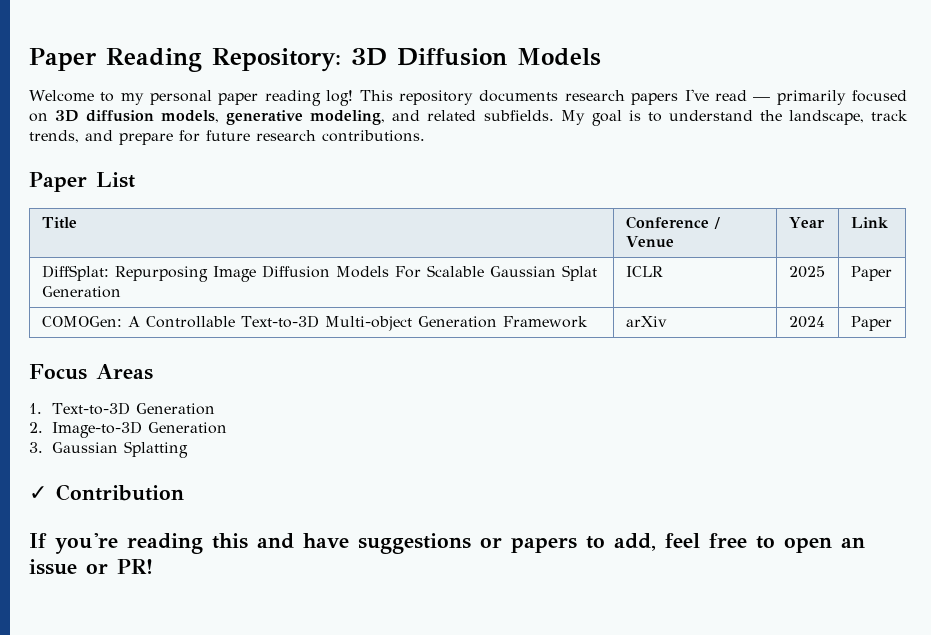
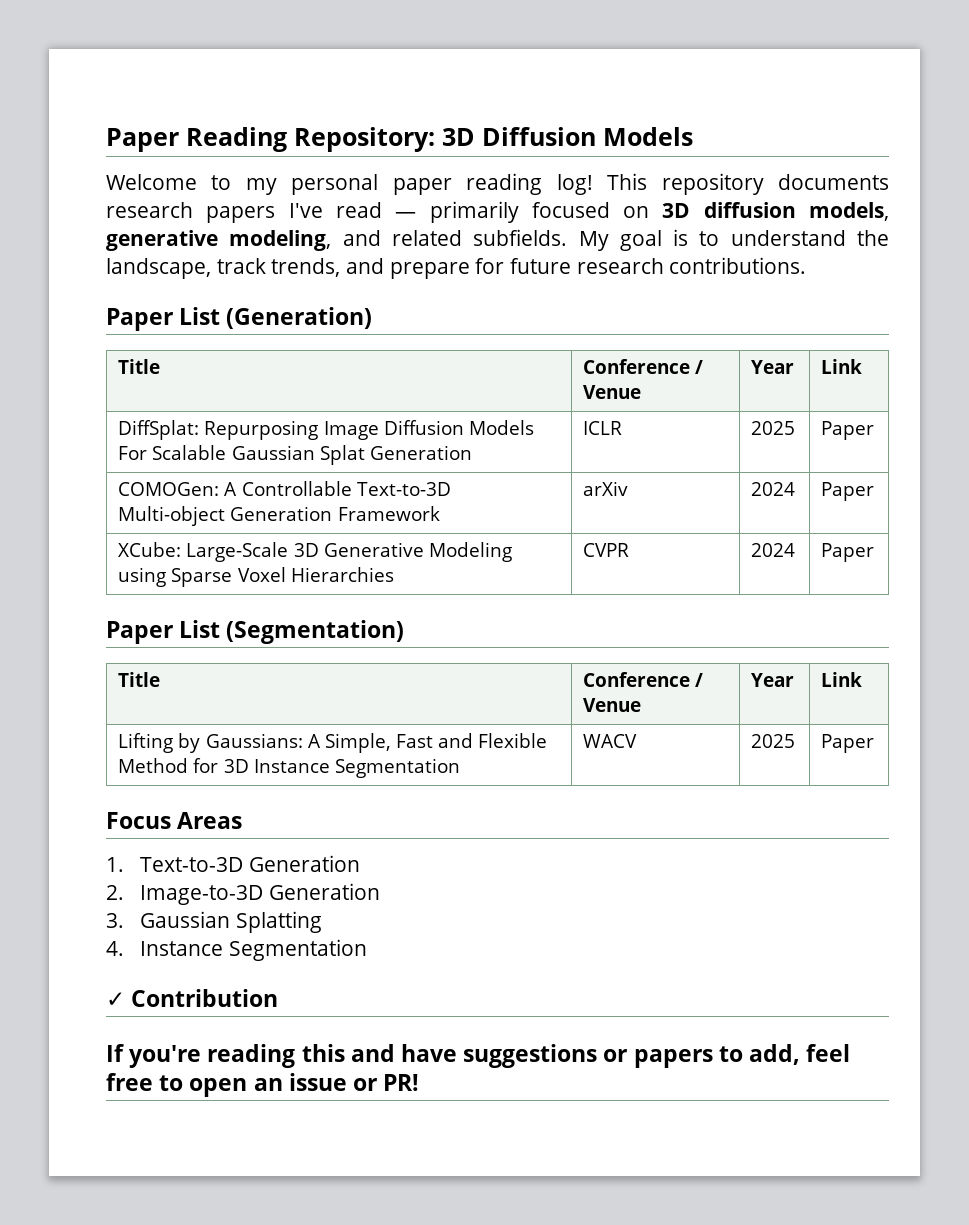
(135, 180) none -> [226,307,373,329] (Generation)
(892, 323) none -> [118,542,512,562] [118,567,394,587] [583,543,630,557] [751,543,796,557] [821,543,875,562] [106,620,405,644] [118,672,161,687] [583,672,704,687] [583,698,642,712] [751,673,795,687] [821,672,863,687] [118,733,548,753] [118,758,460,778] [583,734,638,748] [751,734,796,748] [821,734,875,753] // XCube: Large-Scale 3D Generative Modeling using Sparse Voxel Hierarchies | CVPR | 2024 | Paper // Paper List (Segmentation) // Title | Conference / Venue | Year | Link // Lifting by Gaussians: A Simple, Fast and Flexible Method for 3D Instance Segmentation | WACV | 2025 | Paper
(189, 449) none -> [106,939,368,961] // 4. Instance Segmentation

